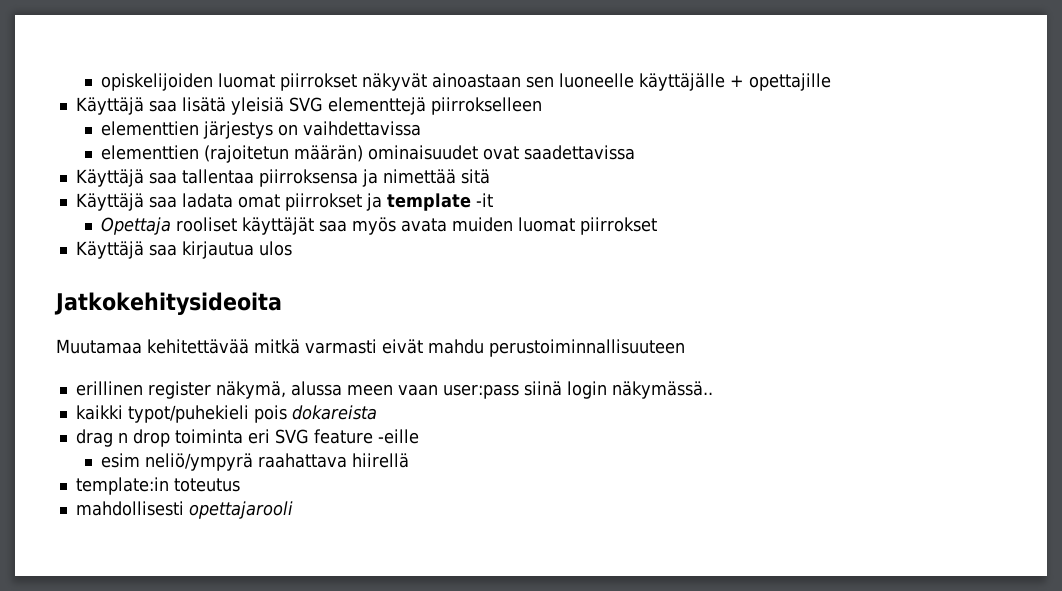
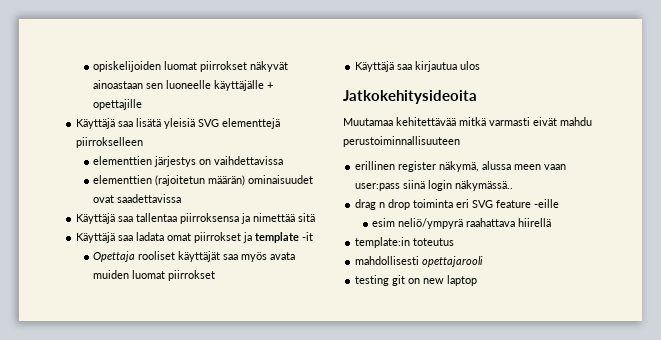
[75,405,377,423] // kaikki typot/puhekieli pois dokareista -> (514, 185) none
(293, 510) none -> [355,275,478,286] // testing git on new laptop

